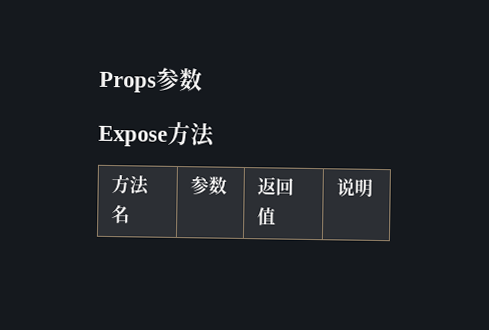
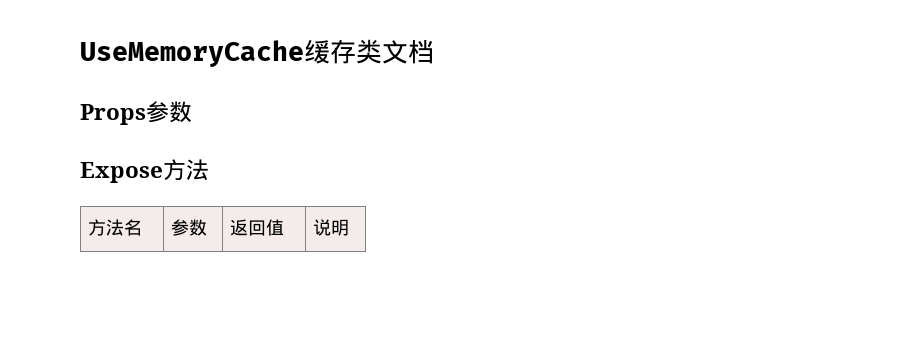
(99, 82) none -> [80,39,434,67] UseMemoryCache缓存类文档 //

